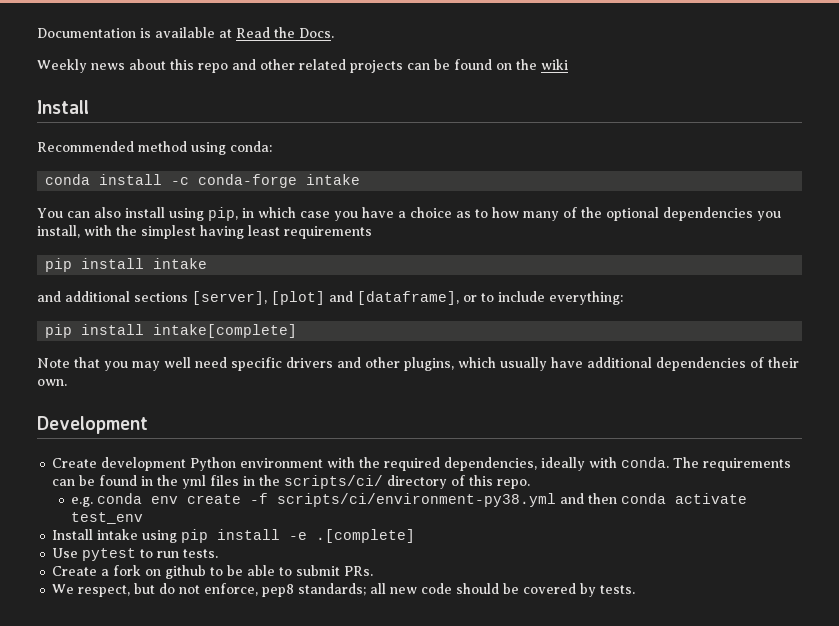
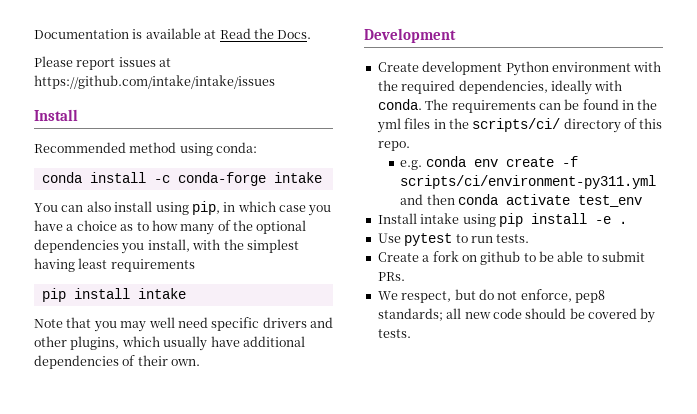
[37,59,568,73] Weekly news about this repo and other related projects can be found on the wiki -> [34,56,172,70] [34,75,275,89] Please report issues at https://github.com/intake/intake/issues
[37,291,623,305] [45,324,298,338] // and additional sections [server], [plot] and [dataframe], or to include everything: // pip install intake[complete] -> (186, 293) none
[277,493,557,507] scripts/ci/environment-py38.yml -> [400,175,657,189] scripts/ci/environment-py311.yml
[316,529,416,543] .[complete] -> [618,221,627,224] .

